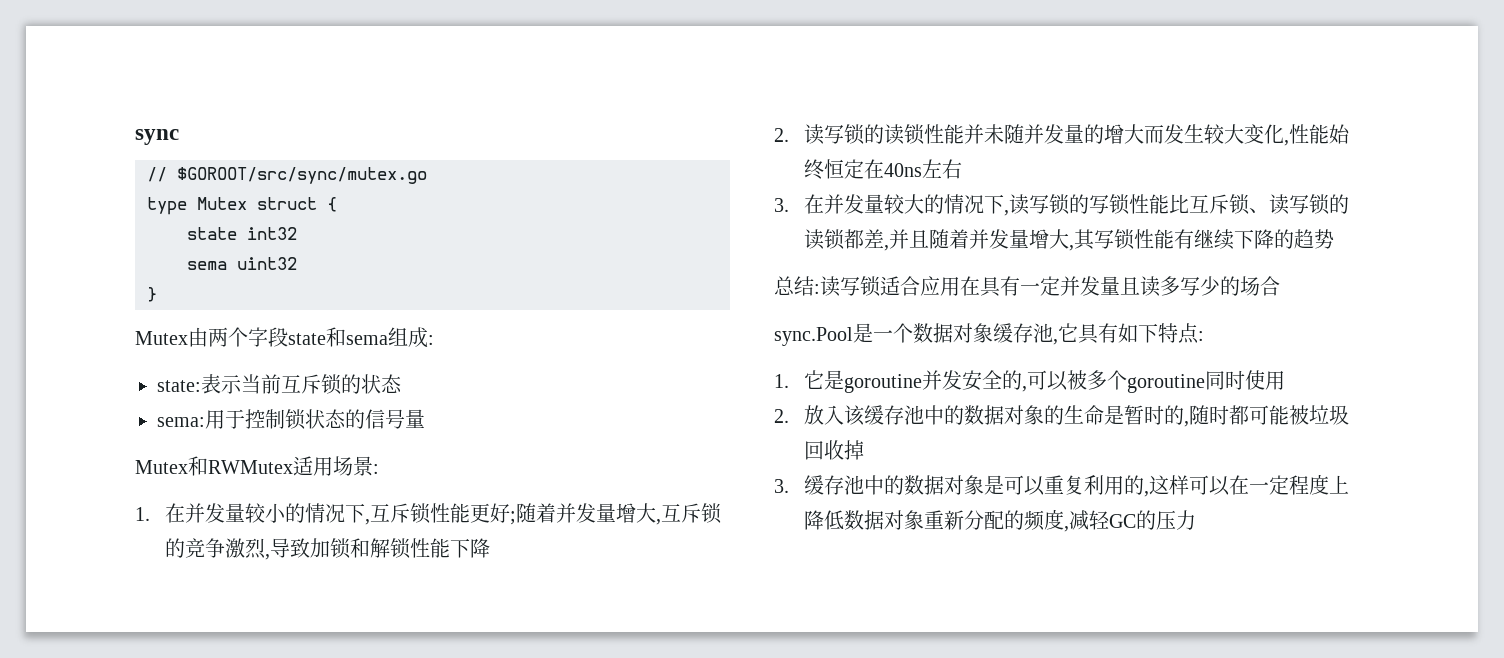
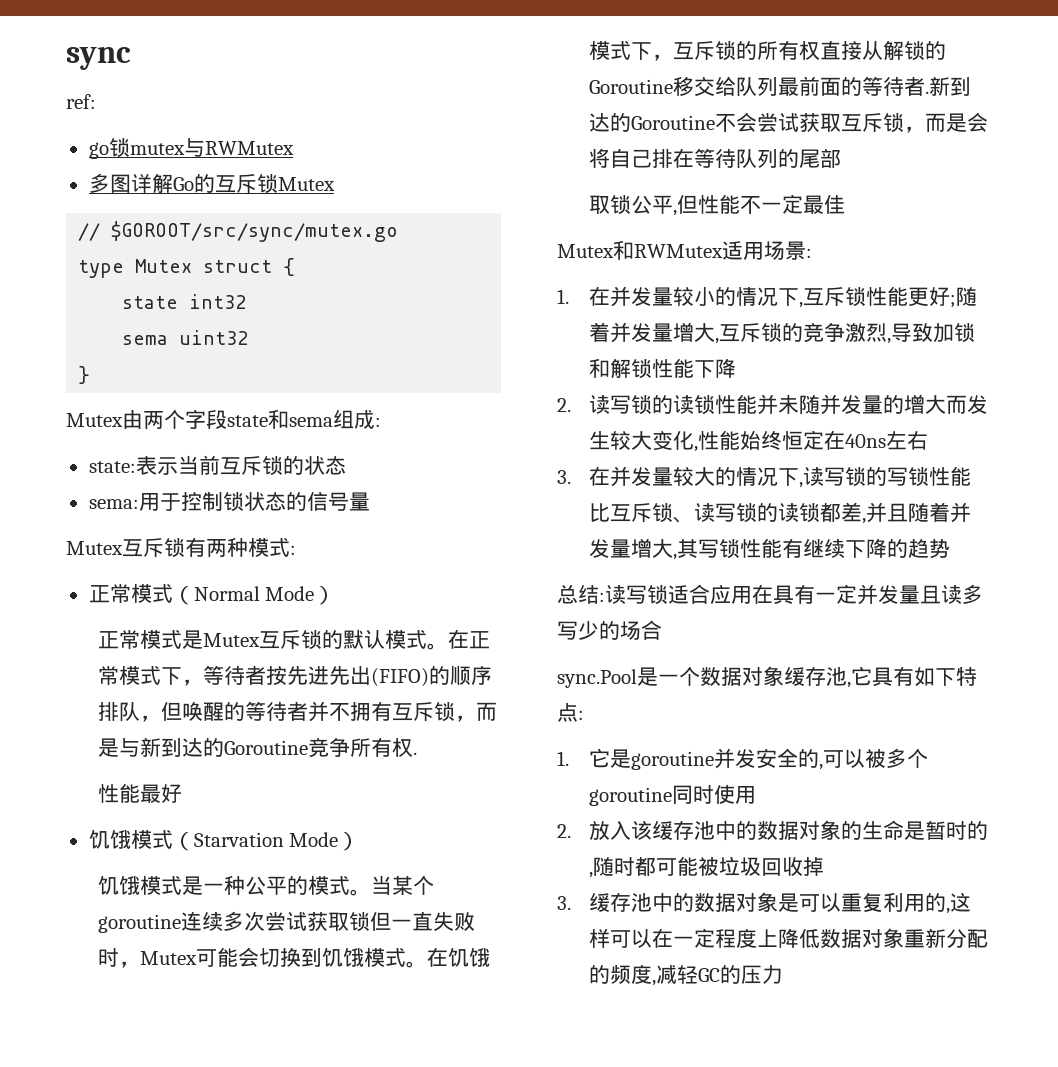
(179, 137) none -> [66,94,96,109] [88,138,294,159] [88,173,335,194] // ref: // go锁mutex与RWMutex // 多图详解Go的互斥锁Mutex
(425, 418) none -> [66,537,296,558] [88,584,336,605] [98,629,491,650] [98,665,493,687] [98,701,498,722] [98,737,418,758] [98,783,183,803] [88,829,360,851] [98,875,435,896] [98,911,476,933] [98,947,491,968] [589,40,947,61] [589,76,972,97] [589,112,989,133] [589,148,842,169] [589,194,846,216] // Mutex互斥锁有两种模式: // 正常模式（Normal Mode） // 正常模式是Mutex互斥锁的默认模式。在正常模式下，等待者按先进先出(FIFO)的顺序排队，但唤醒的等待者并不拥有互斥锁，而是与新到达的Goroutine竞争所有权. // 性能最好 // 饥饿模式（Starvation Mode） // 饥饿模式是一种公平的模式。当某个goroutine连续多次尝试获取锁但一直失败时，Mutex可能会切换到饥饿模式。在饥饿模式下，互斥锁的所有权直接从解锁的Goroutine移交给队列最前面的等待者.新到达的Goroutine不会尝试获取互斥锁，而是会将自己排在等待队列的尾部 // 取锁公平,但性能不一定最佳

